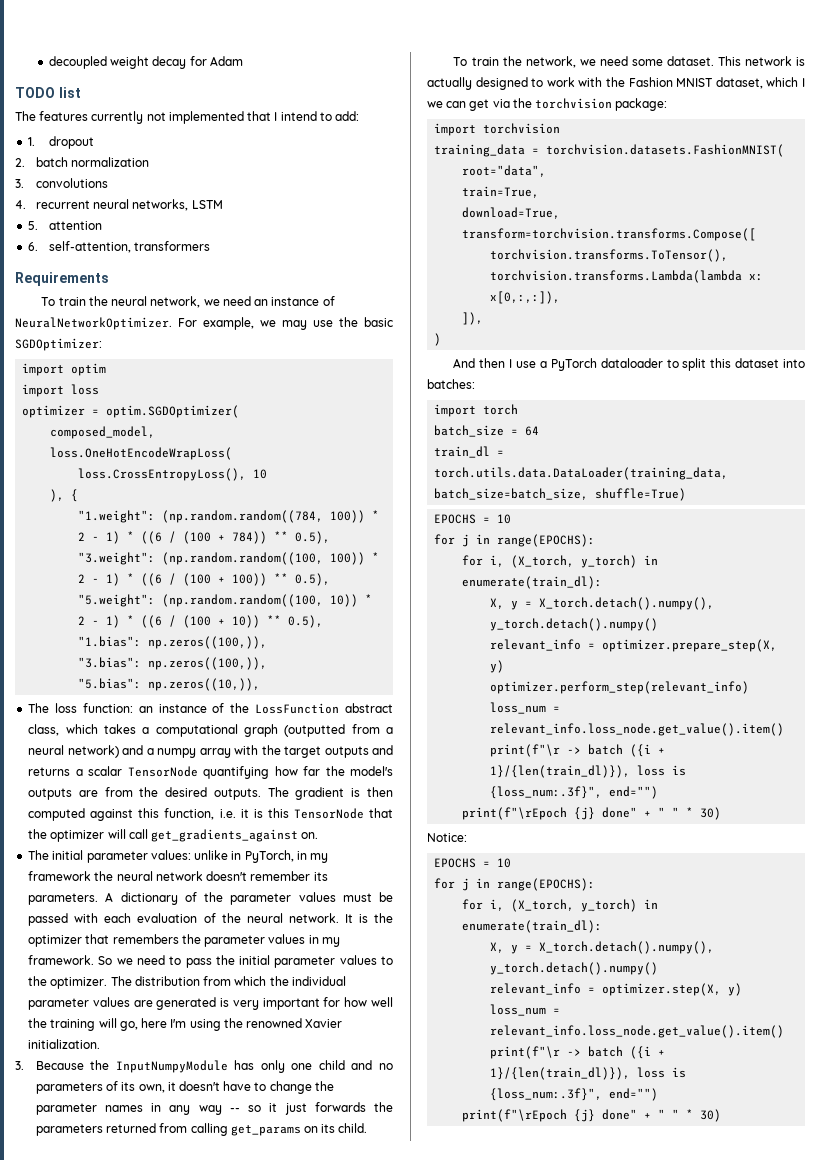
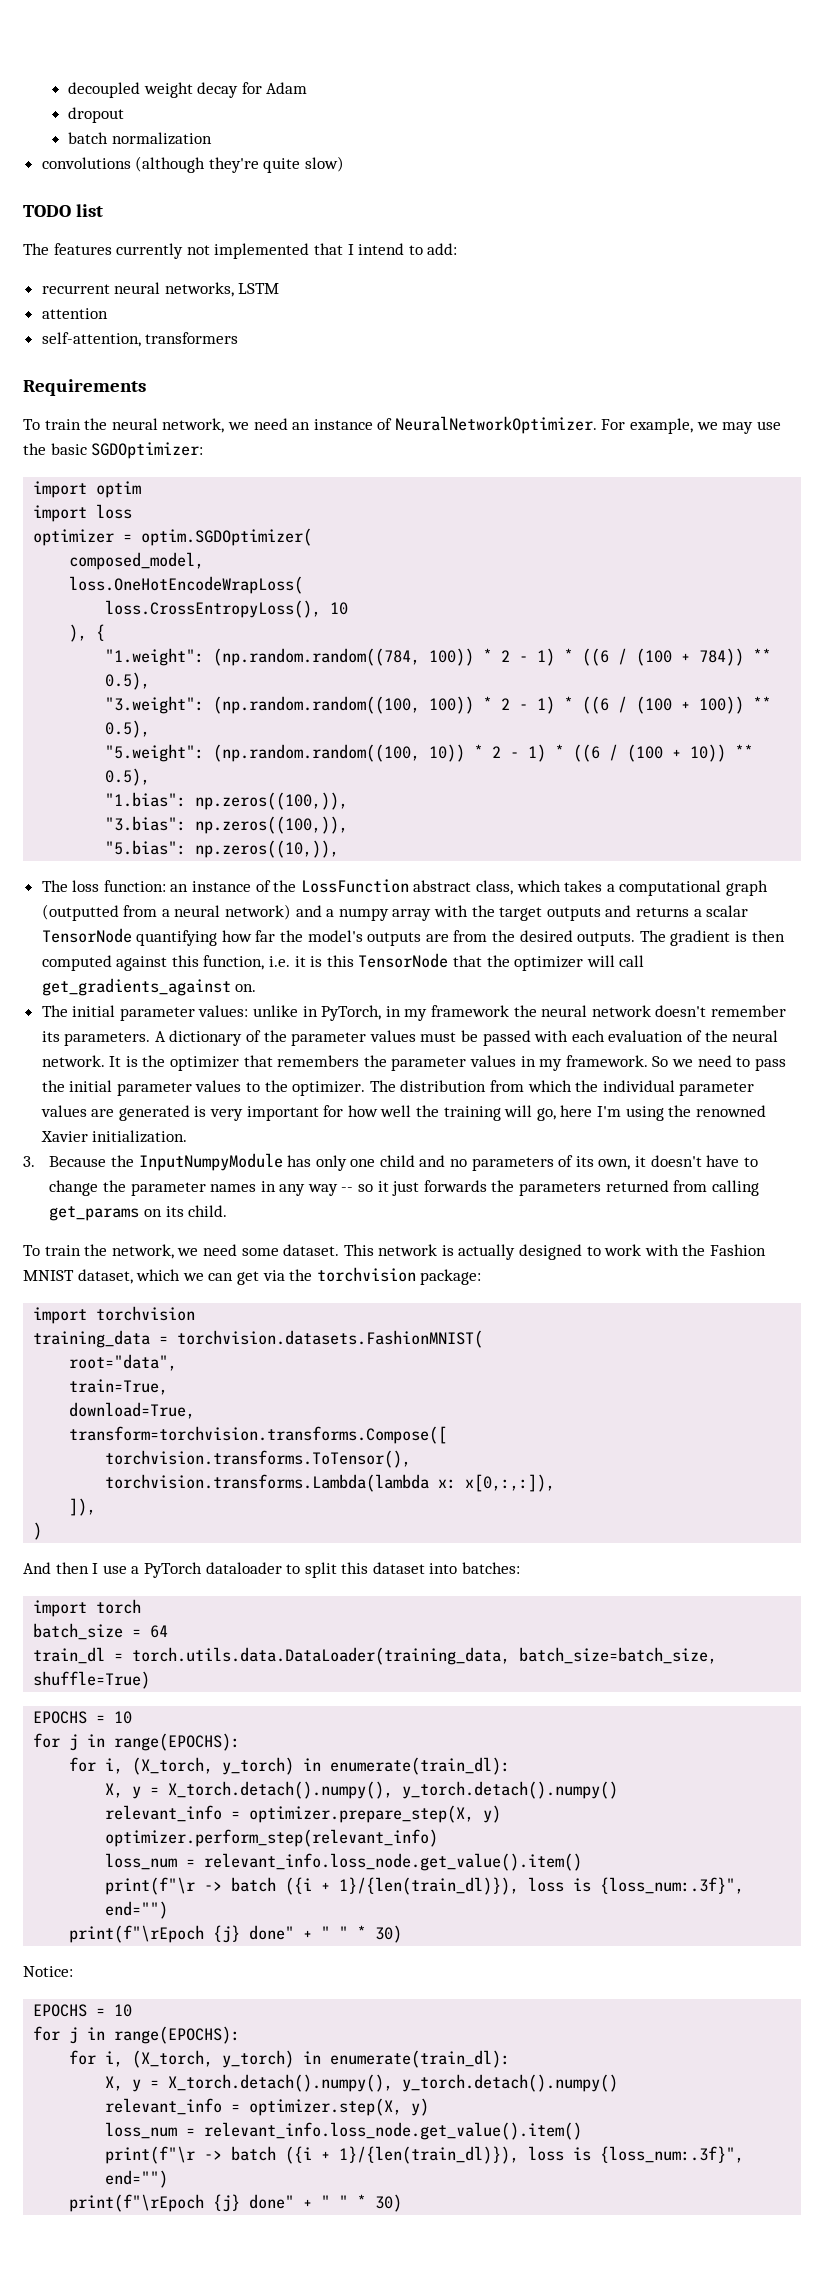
(243, 61) none -> [68,107,125,123] [68,132,212,145] [41,156,345,173] // dropout // batch normalization // convolutions (although they're quite slow)
[28,136,94,149] [15,157,150,167] [15,178,108,188] [15,200,26,209] 1. dropout // 2. batch normalization // 3. convolutions // 4. -> (458, 249) none
[28,221,39,230] 5. -> (280, 288) none
[28,242,39,251] 6. -> (108, 313) none
[802,78,805,87] I -> (181, 1275) none

